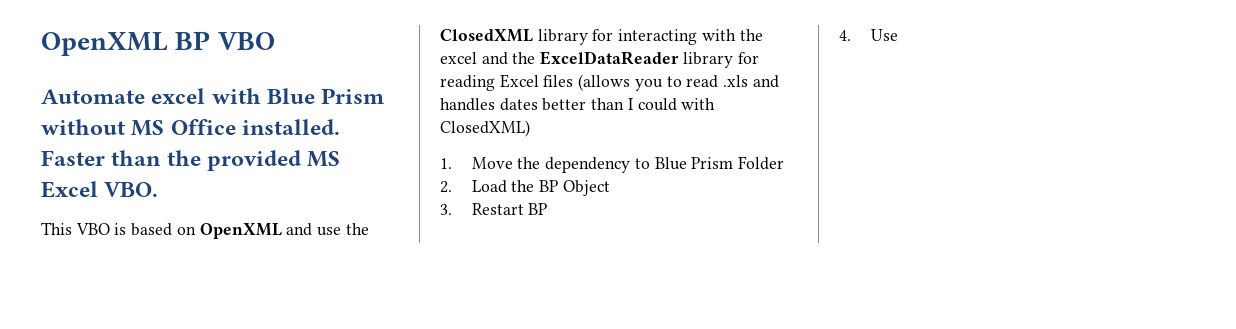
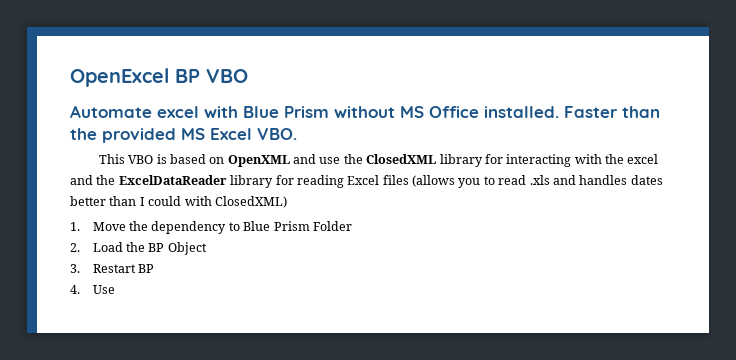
[41,32,168,56] OpenXML -> [70,68,169,87] OpenExcel

